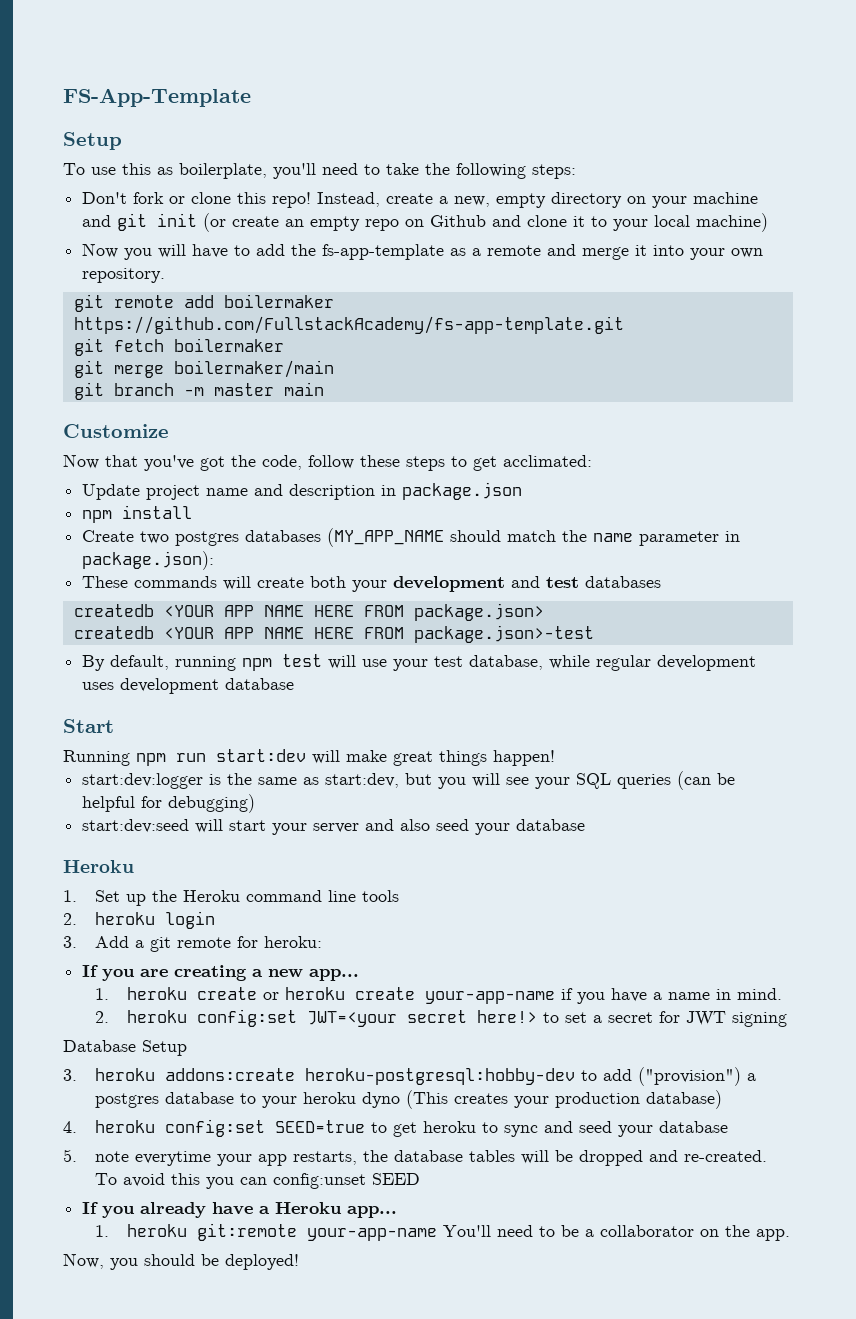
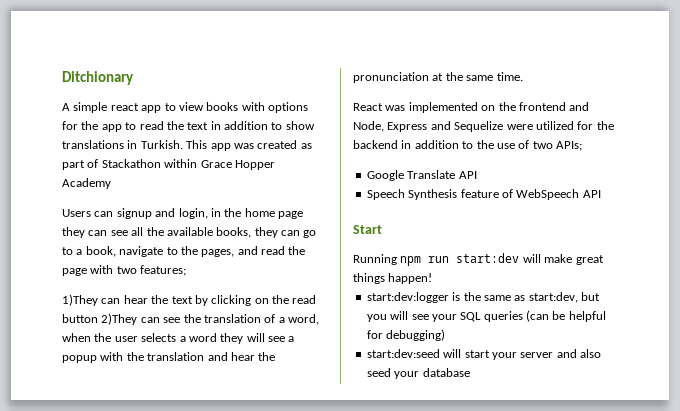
[63,88,251,107] [63,132,122,150] [63,163,576,179] [82,192,759,208] [82,213,769,232] [82,243,764,260] [82,268,166,283] [73,294,334,312] [73,316,624,334] [73,338,284,356] [73,360,334,378] [73,382,324,400] [63,424,169,438] [63,454,592,471] [82,482,523,500] [82,505,193,523] [82,528,741,547] [82,551,215,570] [82,576,662,592] [73,603,544,621] [73,625,594,643] [82,654,757,671] [82,678,295,694] FS-App-Template // Setup // To use this as boilerplate, you'll need to take the following steps: // Don't fork or clone this repo! Instead, create a new, empty directory on your machine and git init (or create an empty repo on Github and clone it to your local machine) // Now you will have to add the fs-app-template as a remote and merge it into your own repository. // git remote add boilermaker https://github.com/FullstackAcademy/fs-app-template.git // git fetch boilermaker // git merge boilermaker/main // git branch -m master main // Customize // Now that you've got the code, follow these steps to get acclimated: // Update project name and description in package.json // npm install // Create two postgres databases (MY_APP_NAME should match the name parameter in package.json): // These commands will create both your development and test databases // createdb <YOUR APP NAME HERE FROM package.json> // createdb <YOUR APP NAME HERE FROM package.json>-test // By default, running npm test will use your test database, while regular development uses development database -> [62,71,134,85] [62,102,308,113] [62,121,315,132] [62,140,312,151] [62,159,275,170] [62,178,111,189] [62,208,303,219] [62,227,317,238] [62,246,306,257] [62,265,187,276] [62,294,317,306] [62,313,319,325] [62,333,295,344] [62,352,276,363] [353,72,523,83] [353,102,590,113] [353,121,614,132] [353,140,582,151] [366,170,477,181] [366,189,601,200] Ditchionary // A simple react app to view books with options for the app to read the text in addition to show translations in Turkish. This app was created as part of Stackathon within Grace Hopper Academy // Users can signup and login, in the home page they can see all the available books, they can go to a book, navigate to the pages, and read the page with two features; // 1)They can hear the text by clicking on the read button 2)They can see the translation of a word, when the user selects a word they will see a popup with the translation and hear the pronunciation at the same time. // React was implemented on the frontend and Node, Express and Sequelize were utilized for the backend in addition to the use of two APIs; // Google Translate API // Speech Synthesis feature of WebSpeech API
[63,860,134,873] [63,890,400,906] [63,911,216,929] [63,936,323,952] [82,965,360,981] [95,987,783,1004] [95,1009,788,1027] [63,1040,187,1056] [63,1067,757,1086] [95,1090,723,1109] [63,1119,729,1137] [63,1149,768,1166] [95,1173,421,1189] [82,1202,398,1218] [95,1223,791,1241] [63,1253,299,1270] // Heroku // 1. Set up the Heroku command line tools // 2. heroku login // 3. Add a git remote for heroku: // If you are creating a new app... // 1. heroku create or heroku create your-app-name if you have a name in mind. // 2. heroku config:set JWT=<your secret here!> to set a secret for JWT signing // Database Setup // 3. heroku addons:create heroku-postgresql:hobby-dev to add ("provision") a postgres database to your heroku dyno (This creates your production database) // 4. heroku config:set SEED=true to get heroku to sync and seed your database // 5. note everytime your app restarts, the database tables will be dropped and re-created. To avoid this you can config:unset SEED // If you already have a Heroku app... // 1. heroku git:remote your-app-name You'll need to be a collaborator on the app. // Now, you should be deployed! -> (470, 372) none

